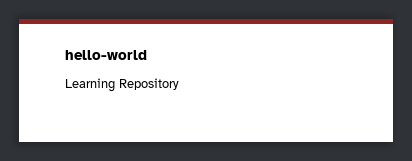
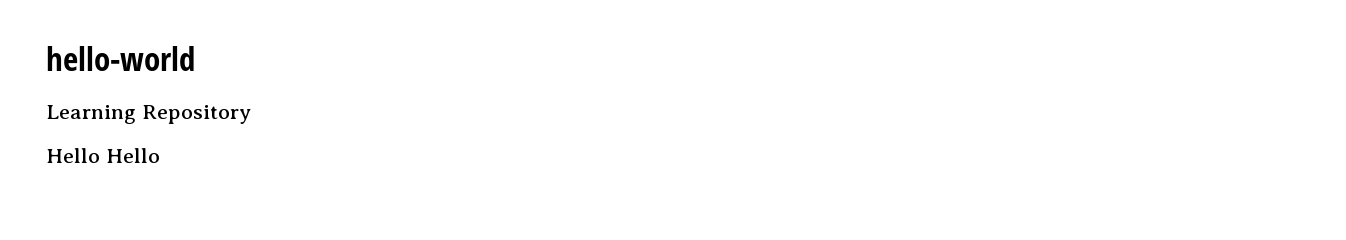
(179, 84) none -> [46,148,160,163] // Hello Hello

